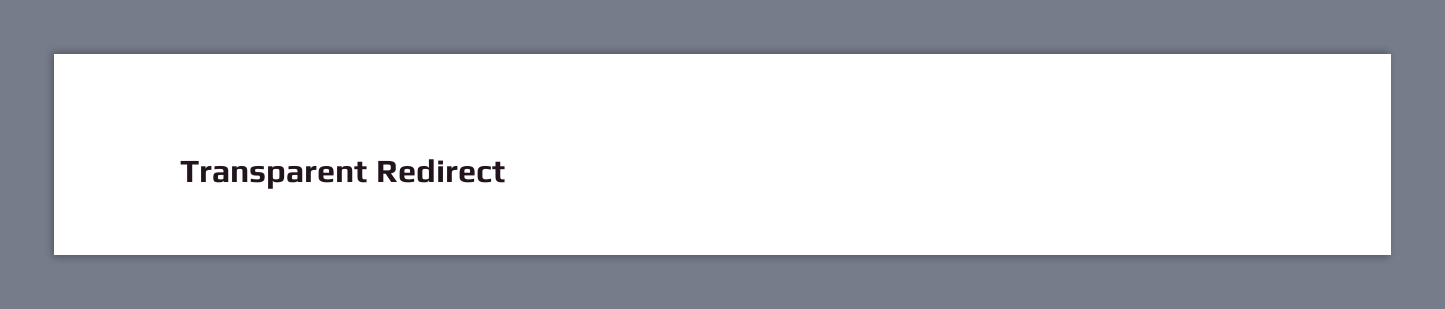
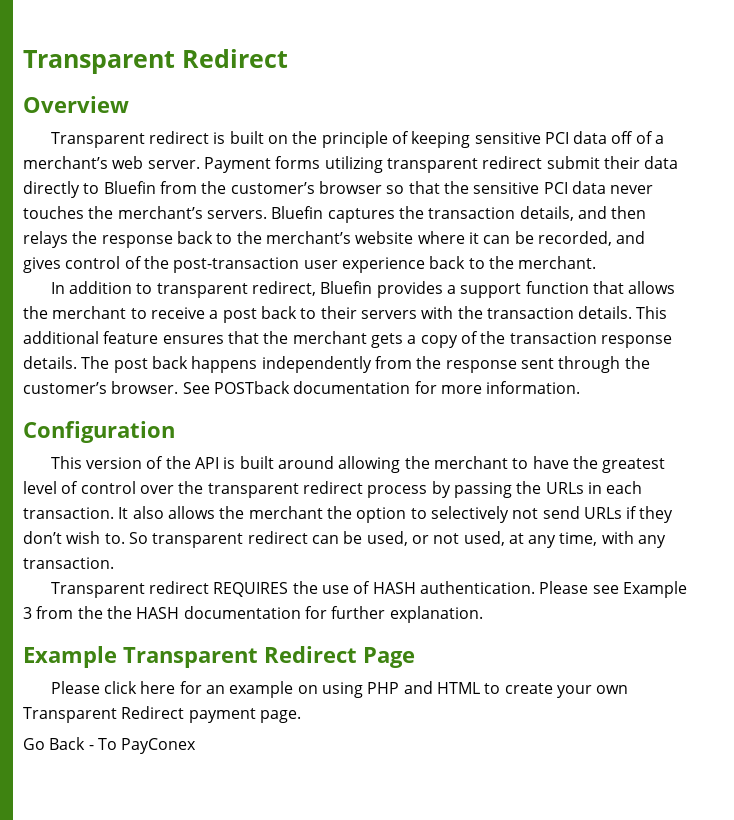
[180,159,505,189] Transparent Redirect -> [23,49,288,74] [23,96,129,113] [50,131,665,148] [23,156,679,173] [23,181,654,198] [23,206,647,223] [23,231,646,248] [23,256,597,273] [50,281,676,298] [23,306,668,323] [23,331,672,348] [23,356,650,373] [23,381,581,394] [23,421,175,443] [50,456,666,473] [23,481,643,498] [23,506,674,523] [23,531,667,548] [23,557,114,569] [50,581,687,598] [23,606,483,623] [23,646,415,668] [50,681,629,698] [23,706,301,723] [23,737,197,754] Transparent Redirect // Overview // Transparent redirect is built on the principle of keeping sensitive PCI data off of a merchant’s web server. Payment forms utilizing transparent redirect submit their data directly to Bluefin from the customer’s browser so that the sensitive PCI data never touches the merchant’s servers. Bluefin captures the transaction details, and then relays the response back to the merchant’s website where it can be recorded, and gives control of the post-transaction user experience back to the merchant. // In addition to transparent redirect, Bluefin provides a support function that allows the merchant to receive a post back to their servers with the transaction details. This additional feature ensures that the merchant gets a copy of the transaction response details. The post back happens independently from the response sent through the customer’s browser. See POSTback documentation for more information. // Configuration // This version of the API is built around allowing the merchant to have the greatest level of control over the transparent redirect process by passing the URLs in each transaction. It also allows the merchant the option to selectively not send URLs if they don’t wish to. So transparent redirect can be used, or not used, at any time, with any transaction. // Transparent redirect REQUIRES the use of HASH authentication. Please see Example 3 from the the HASH documentation for further explanation. // Example Transparent Redirect Page // Please click here for an example on using PHP and HTML to create your own Transparent Redirect payment page. // Go Back - To PayConex

